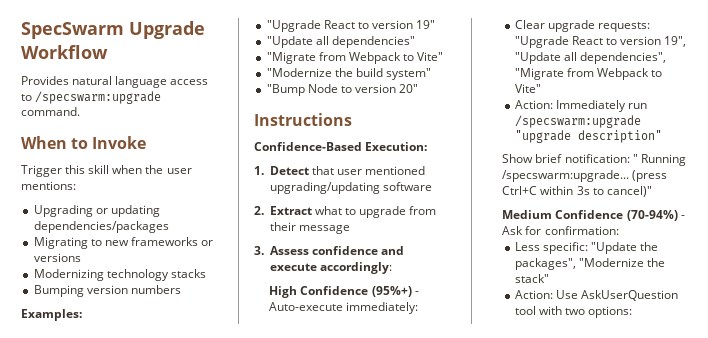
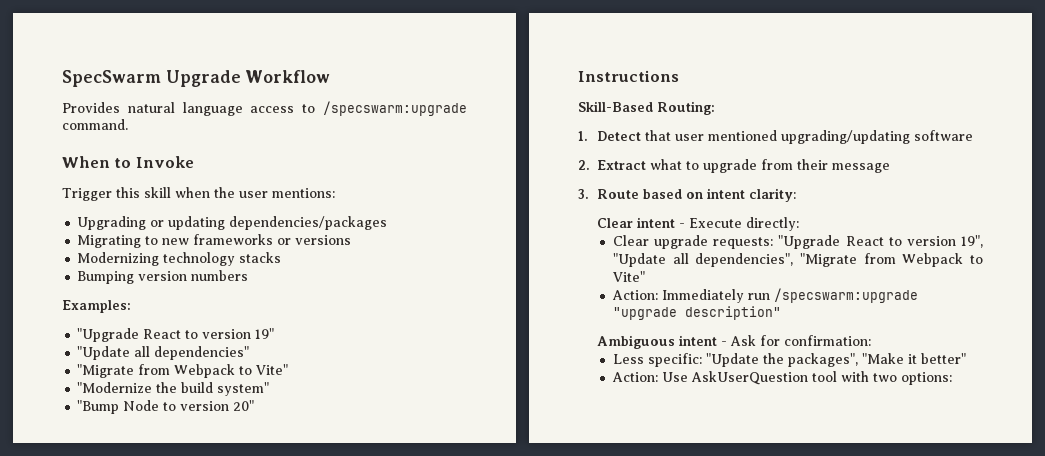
[254,142,428,151] Confidence-Based Execution: -> [578,101,715,115] Skill-Based Routing:
[269,246,404,255] [269,262,392,274] [269,286,419,298] [269,302,419,314] Assess confidence and execute accordingly: // High Confidence (95%+) - Auto-execute immediately: -> [597,188,797,202] [597,217,800,231] Route based on intent clarity: // Clear intent - Execute directly:
[502,154,686,166] [502,170,668,182] [502,186,652,197] [502,210,678,221] Show brief notification: " Running /specswarm:upgrade... (press Ctrl+C within 3s to cancel)" // Medium Confidence (70-94%) -> [597,335,718,349] Ambiguous intent
[579,258,666,267] [515,274,550,283] "Modernize the stack" -> [861,353,966,364] "Make it better"

